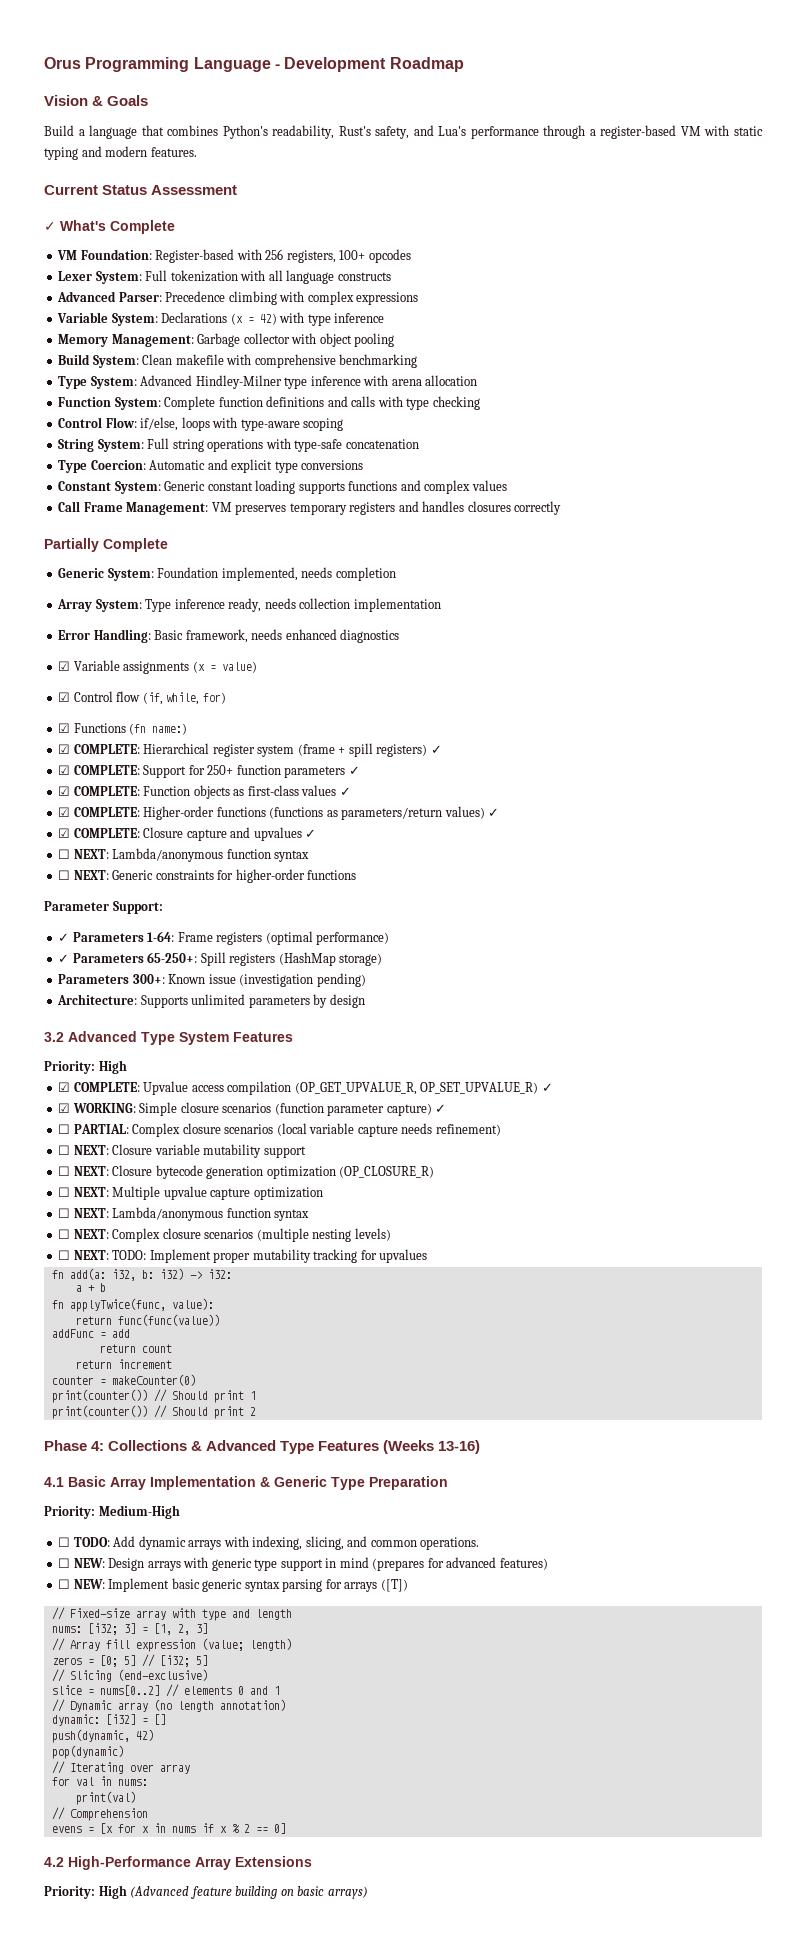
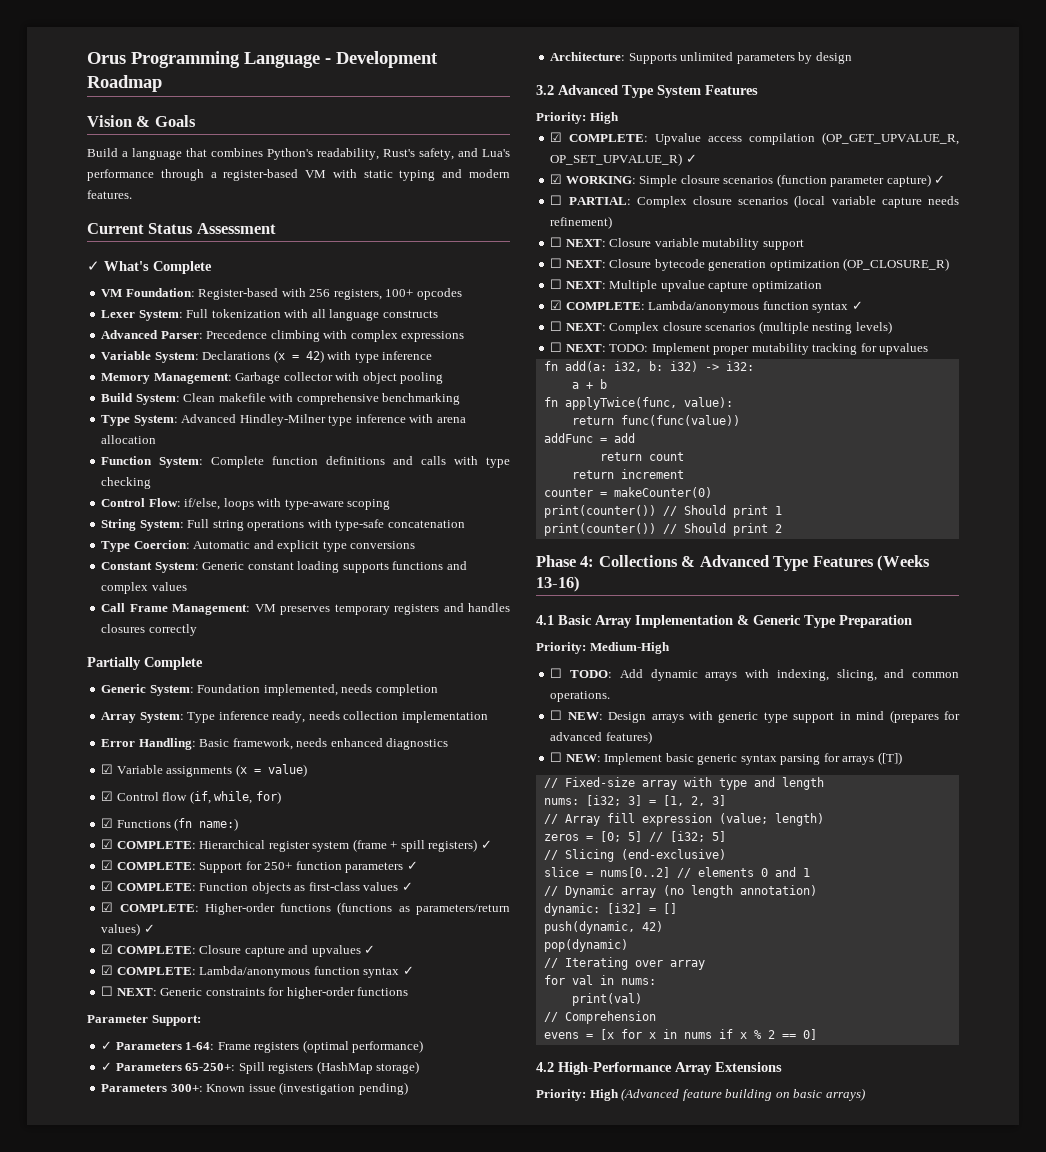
[58,848,310,862] ☐ NEXT: Lambda/anonymous function syntax -> [101,965,414,978] ☑ COMPLETE: Lambda/anonymous function syntax ✓
[58,1207,310,1221] ☐ NEXT: Lambda/anonymous function syntax -> [550,300,863,313] ☑ COMPLETE: Lambda/anonymous function syntax ✓

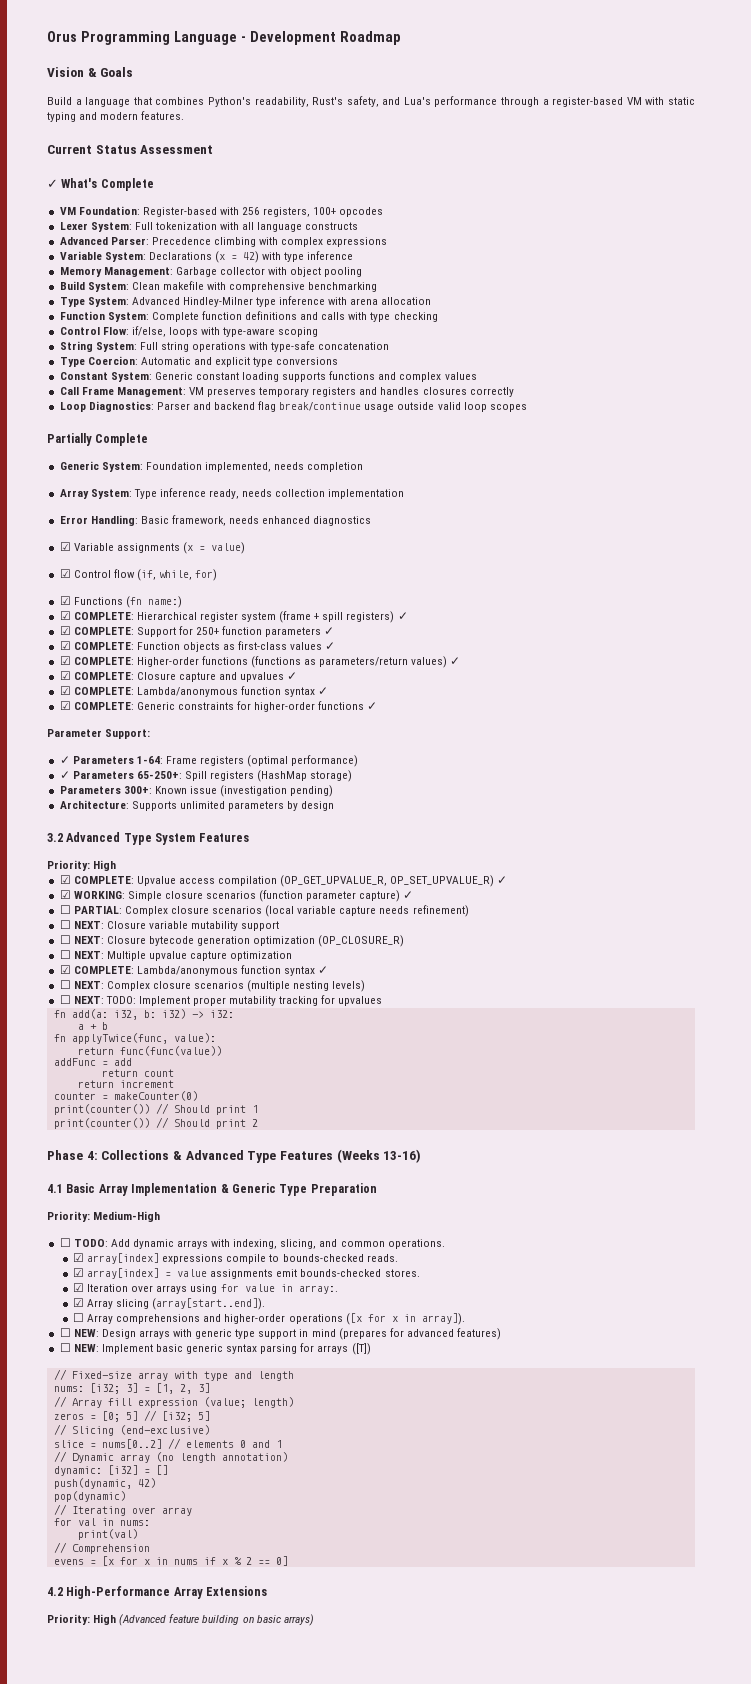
(197, 630) none -> [59,401,527,412] // Loop Diagnostics: Parser and backend flag break/continue usage outside valid loop scopes
[101,986,157,996] ☐ NEXT: -> [59,701,134,710] ☑ COMPLETE:
(409, 991) none -> [367,702,378,710] ✓
(611, 696) none -> [73,1253,398,1264] [73,1268,420,1279] [73,1283,338,1294] [73,1298,266,1310] [73,1313,465,1325] // ☑ array[index] expressions compile to bounds-checked reads. // ☑ array[index] = value assignments emit bounds-checked stores. // ☑ Iteration over arrays using for value in array:. // ☑ Array slicing (array[start..end]). // ☐ Array comprehensions and higher-order operations ([x for x in array]).

